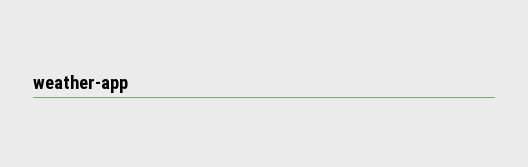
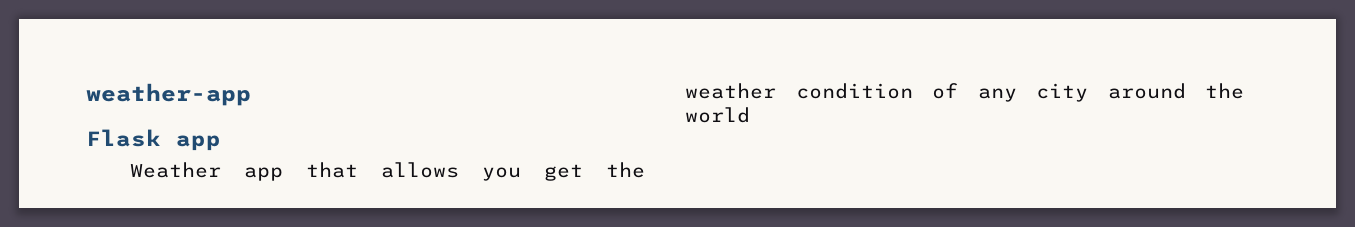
(128, 84) none -> [86,129,221,151] [129,162,645,181] [685,83,1244,102] [685,107,750,123] // Flask app // Weather app that allows you get the weather condition of any city around the world

